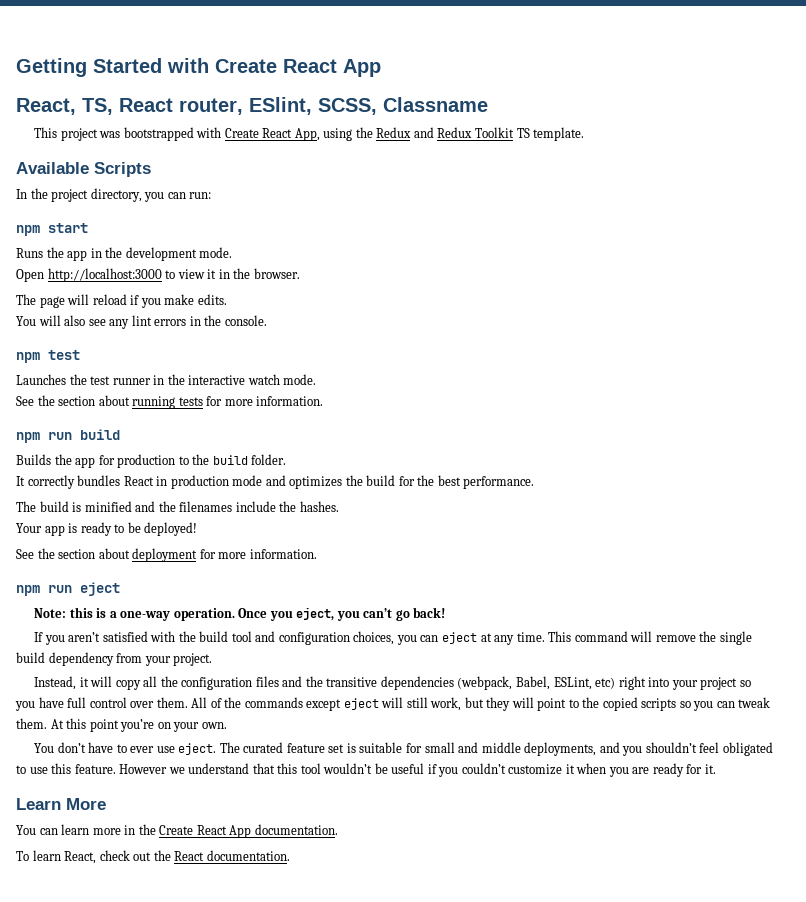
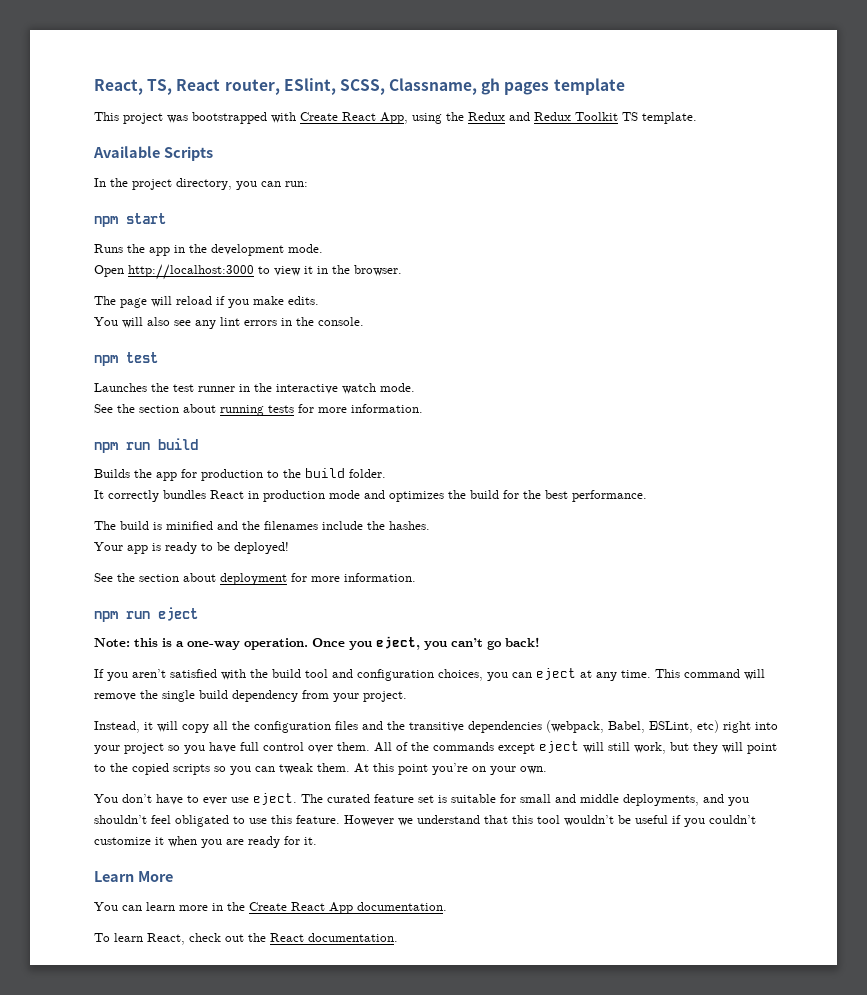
[16,58,381,77] Getting Started with Create React App // -> (94, 87) none
[383,97,488,112] Classname -> [389,78,625,95] Classname, gh pages template

